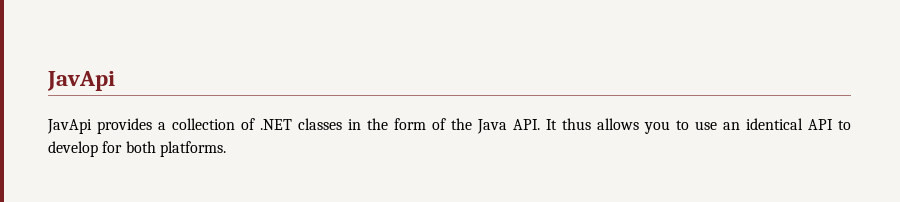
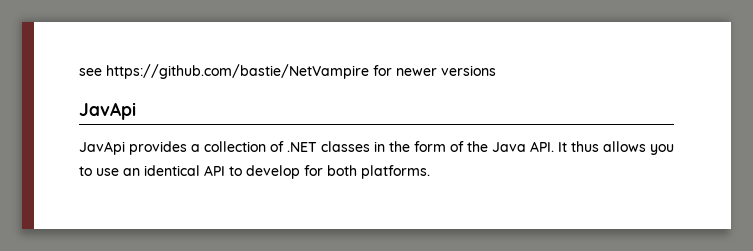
(47, 81) none -> [79,64,496,79] see https://github.com/bastie/NetVampire for newer versions //

